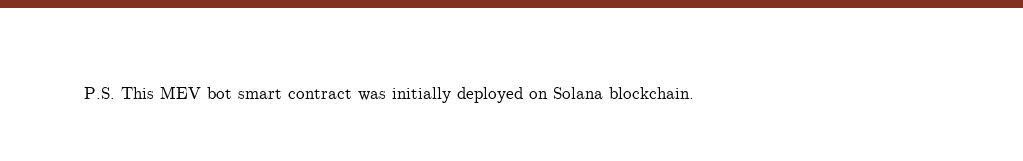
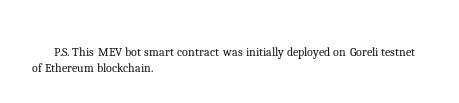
[553,87,603,99] Solana -> [349,47,415,56] [32,63,95,72] Goreli testnet of Ethereum

